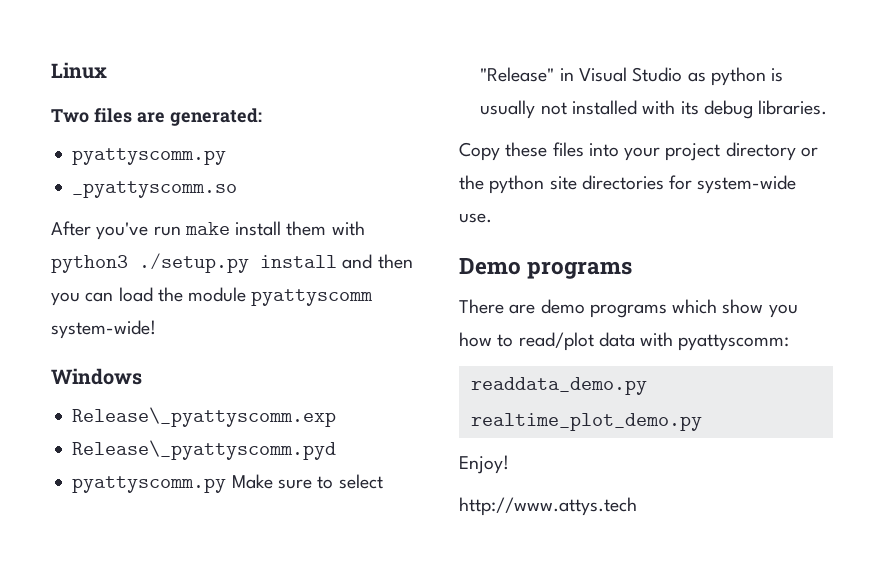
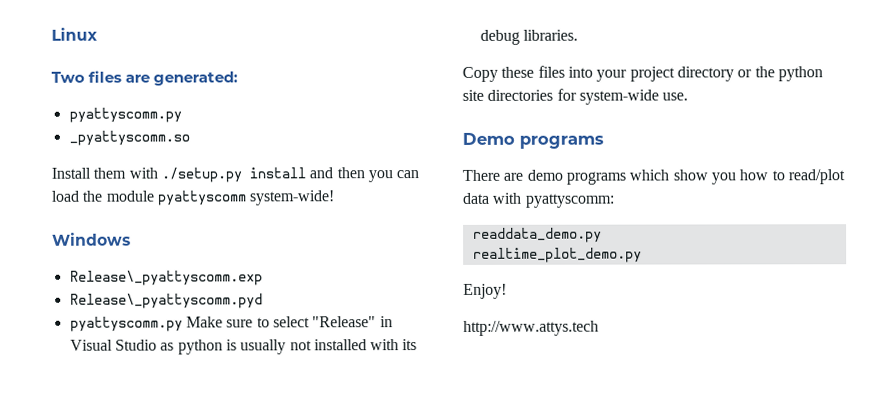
[51,221,282,240] After you've run make install -> [51,167,91,179] Install
[51,255,128,273] python3 -> (158, 173) none

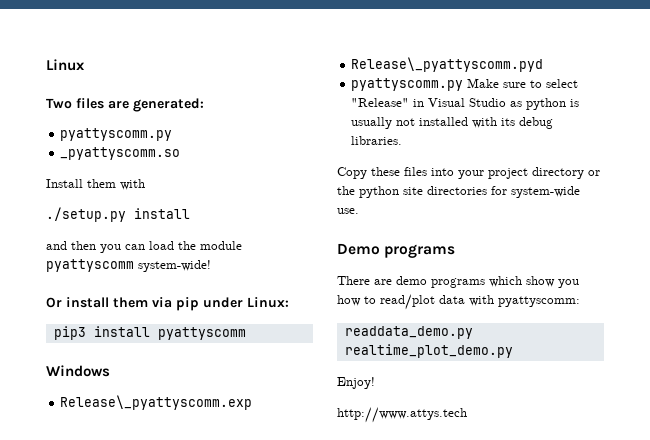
(158, 173) none -> (145, 184) //
(306, 173) none -> (190, 213) //
(335, 198) none -> [46,297,289,311] [53,326,246,340] // Or install them via pip under Linux: // pip3 install pyattyscomm

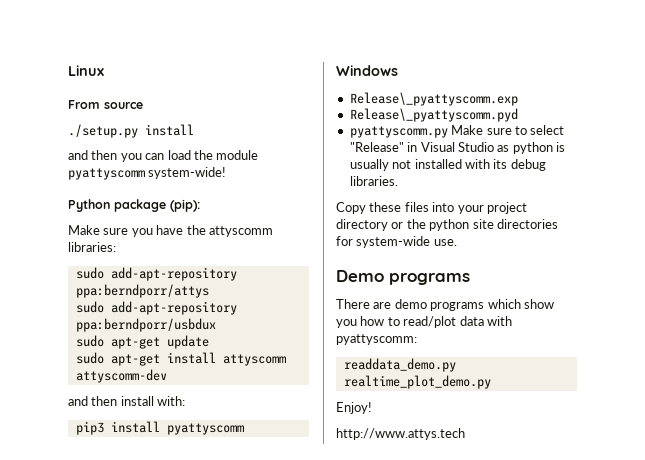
[46,98,204,112] [60,128,173,141] [60,147,181,160] [46,179,145,190] Two files are generated: // pyattyscomm.py // _pyattyscomm.so // Install them with -> [68,100,143,109] From source
[46,297,289,311] Or install them via pip under Linux: -> [68,199,200,212] [68,225,273,237] [68,242,116,252] [75,267,237,281] [75,284,209,298] [75,301,237,315] [75,318,216,332] [75,335,209,349] [75,352,286,366] [75,369,167,383] [68,396,186,406] Python package (pip): // Make sure you have the attyscomm libraries: // sudo add-apt-repository ppa:berndporr/attys // sudo add-apt-repository ppa:berndporr/usbdux // sudo apt-get update // sudo apt-get install attyscomm attyscomm-dev // and then install with:

